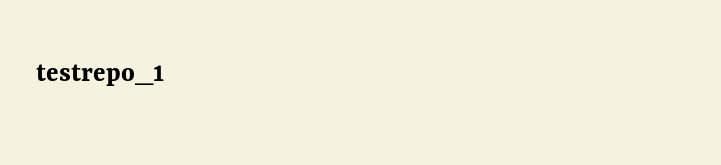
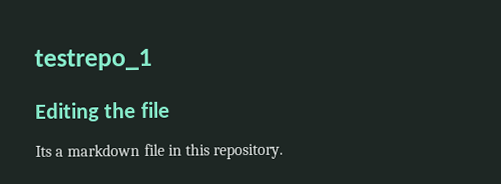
(164, 75) none -> [35,101,170,122] [35,143,284,160] // Editing the file // Its a markdown file in this repository.

